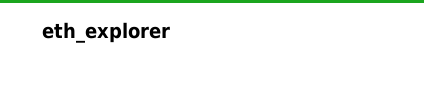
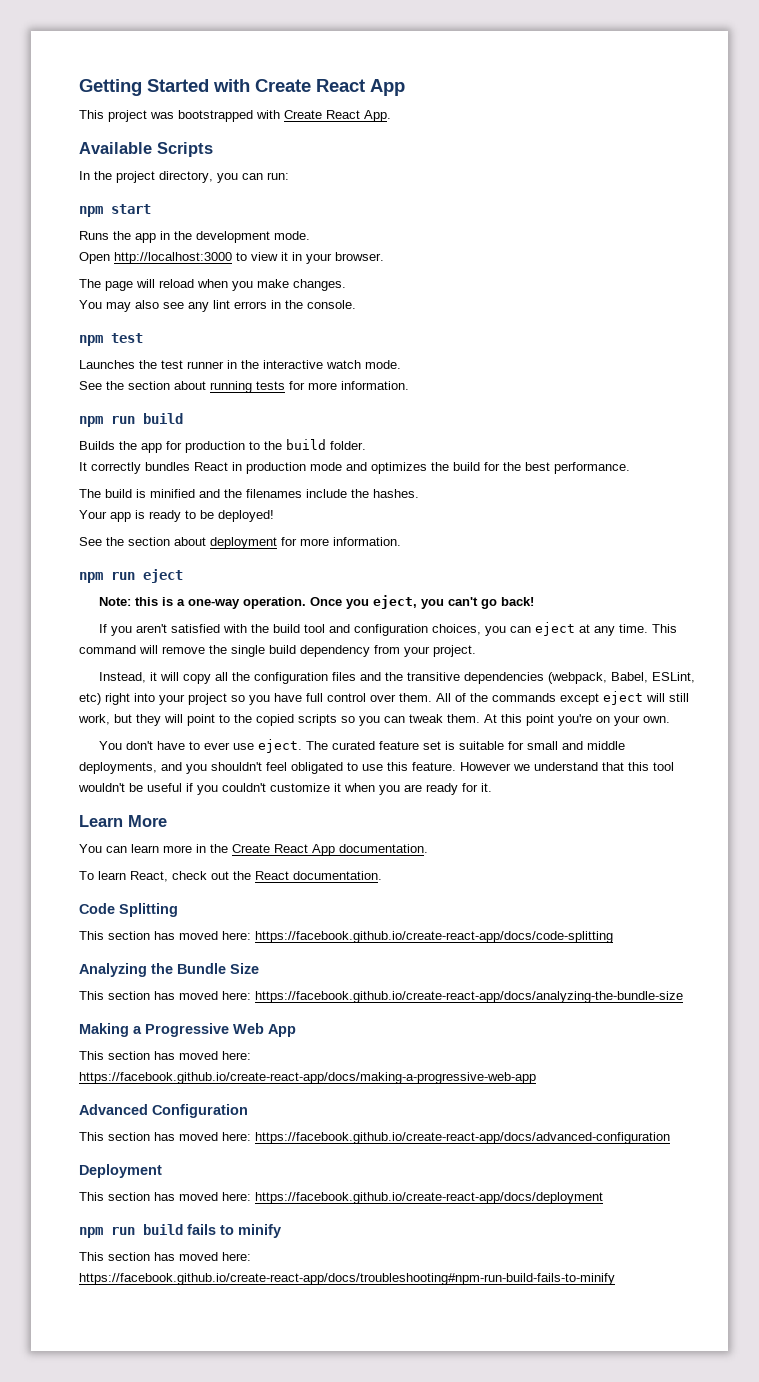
[42,22,170,43] eth_explorer -> [79,79,405,96] [79,110,391,122] [79,142,213,157] [79,171,289,183] [79,204,151,217] [79,231,310,243] [79,252,384,264] [79,279,346,291] [79,300,356,312] [79,333,143,346] [79,360,401,369] [79,381,409,393] [79,413,183,427] [79,439,366,453] [79,462,630,474] [79,489,419,498] [79,510,274,522] [79,537,401,549] [79,569,183,583] [98,595,534,609] [98,622,677,636] [79,645,476,657] [98,672,695,684] [79,691,689,705] [78,714,670,726] [98,739,625,753] [79,762,674,774] [78,783,492,795] [79,815,167,827] [79,844,428,856] [79,871,382,882] [79,903,178,917] [79,931,613,943] [79,963,259,977] [79,991,683,1003] [79,1023,296,1037] [79,1051,251,1060] [79,1072,536,1084] [79,1104,248,1118] [79,1132,670,1144] [79,1164,162,1178] [79,1192,603,1204] [79,1224,281,1238] [79,1252,251,1261] [79,1273,615,1285] Getting Started with Create React App // This project was bootstrapped with Create React App. // Available Scripts // In the project directory, you can run: // npm start // Runs the app in the development mode. // Open http://localhost:3000 to view it in your browser. // The page will reload when you make changes. // You may also see any lint errors in the console. // npm test // Launches the test runner in the interactive watch mode. // See the section about running tests for more information. // npm run build // Builds the app for production to the build folder. // It correctly bundles React in production mode and optimizes the build for the best performance. // The build is minified and the filenames include the hashes. // Your app is ready to be deployed! // See the section about deployment for more information. // npm run eject // Note: this is a one-way operation. Once you eject, you can't go back! // If you aren't satisfied with the build tool and configuration choices, you can eject at any time. This command will remove the single build dependency from your project. // Instead, it will copy all the configuration files and the transitive dependencies (webpack, Babel, ESLint, etc) right into your project so you have full control over them. All of the commands except eject will still work, but they will point to the copied scripts so you can tweak them. At this point you're on your own. // You don't have to ever use eject. The curated feature set is suitable for small and middle deployments, and you shouldn't feel obligated to use this feature. However we understand that this tool wouldn't be useful if you couldn't customize it when you are ready for it. // Learn More // You can learn more in the Create React App documentation. // To learn React, check out the React documentation. // Code Splitting // This section has moved here: https://facebook.github.io/create-react-app/docs/code-splitting // Analyzing the Bundle Size // This section has moved here: https://facebook.github.io/create-react-app/docs/analyzing-the-bundle-size // Making a Progressive Web App // This section has moved here: https://facebook.github.io/create-react-app/docs/making-a-progressive-web-app // Advanced Configuration // This section has moved here: https://facebook.github.io/create-react-app/docs/advanced-configuration // Deployment // This section has moved here: https://facebook.github.io/create-react-app/docs/deployment // npm run build fails to minify // This section has moved here: https://facebook.github.io/create-react-app/docs/troubleshooting#npm-run-build-fails-to-minify

